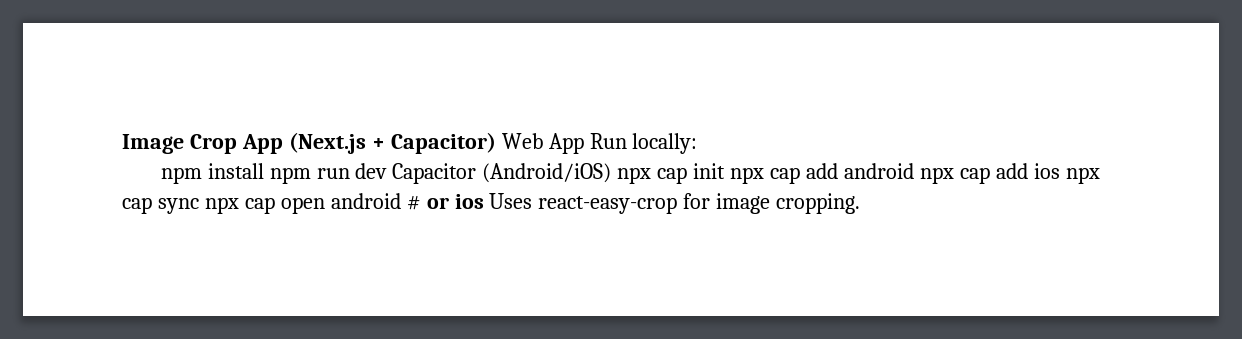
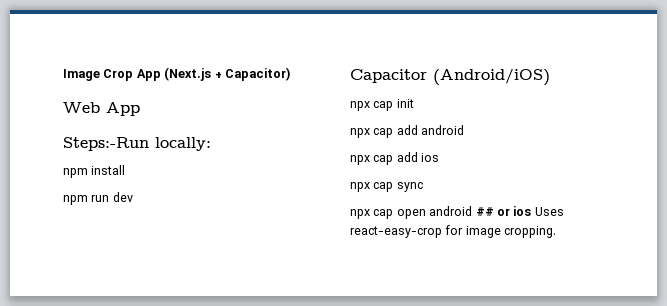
(496, 143) none -> (291, 74) //
[589,133,627,149] Run -> [63,137,149,151] // Steps:-Run
(264, 171) none -> (126, 170) //
(388, 171) none -> (133, 197) //
(612, 173) none -> (550, 77) //
(726, 171) none -> (414, 103) //
(914, 171) none -> (465, 130) //
(1060, 171) none -> (440, 157) //
(199, 206) none -> (423, 187) //
[406,195,421,210] # -> [475,207,494,216] ##

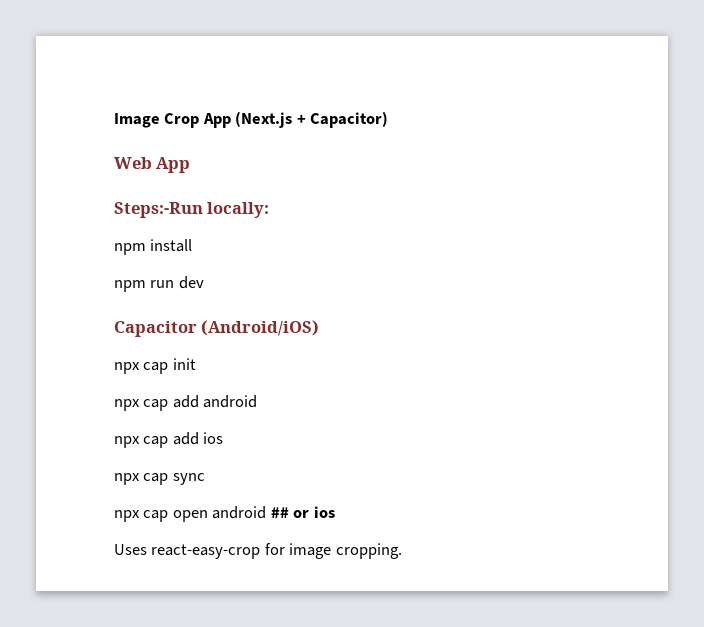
(532, 211) none -> (335, 512) //

